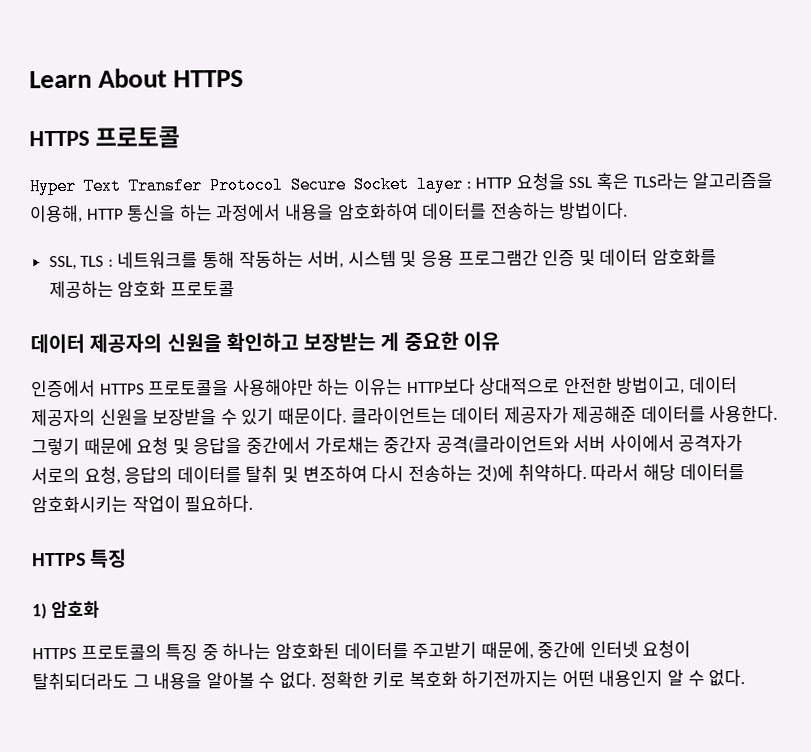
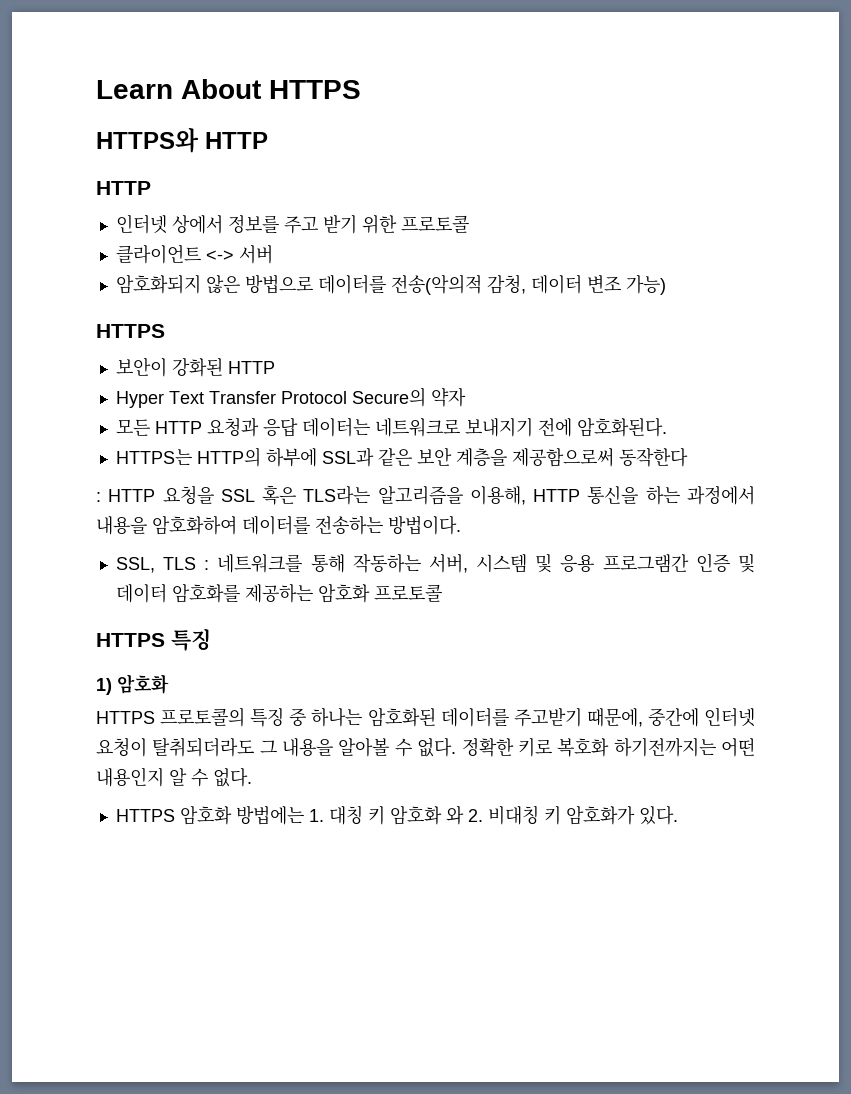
[29,126,181,149] [29,175,463,196] HTTPS 프로토콜 // Hyper Text Transfer Protocol Secure Socket layer -> [96,128,268,153] [96,181,151,195] [115,214,469,234] [115,244,273,264] [115,274,666,295] [96,324,165,338] [115,357,275,377] [115,387,466,408] [115,417,667,437] [115,447,688,467] HTTPS와 HTTP // HTTP // 인터넷 상에서 정보를 주고 받기 위한 프로토콜 // 클라이언트 <-> 서버 // 암호화되지 않은 방법으로 데이터를 전송(악의적 감청, 데이터 변조 가능) // HTTPS // 보안이 강화된 HTTP // Hyper Text Transfer Protocol Secure의 약자 // 모든 HTTP 요청과 응답 데이터는 네트워크로 보내지기 전에 암호화된다. // HTTPS는 HTTP의 하부에 SSL과 같은 보안 계층을 제공함으로써 동작한다 //
[30,331,500,354] [31,376,738,398] [31,404,779,427] [31,434,744,456] [31,463,745,485] [31,494,254,514] // 데이터 제공자의 신원을 확인하고 보장받는 게 중요한 이유 // 인증에서 HTTPS 프로토콜을 사용해야만 하는 이유는 HTTP보다 상대적으로 안전한 방법이고, 데이터 제공자의 신원을 보장받을 수 있기 때문이다. 클라이언트는 데이터 제공자가 제공해준 데이터를 사용한다. 그렇기 때문에 요청 및 응답을 중간에서 가로채는 중간자 공격(클라이언트와 서버 사이에서 공격자가 서로의 요청, 응답의 데이터를 탈취 및 변조하여 다시 전송하는 것)에 취약하다. 따라서 해당 데이터를 암호화시키는 작업이 필요하다. -> (442, 593) none
(746, 678) none -> [115,805,678,825] // HTTPS 암호화 방법에는 1. 대칭 키 암호화 와 2. 비대칭 키 암호화가 있다.

